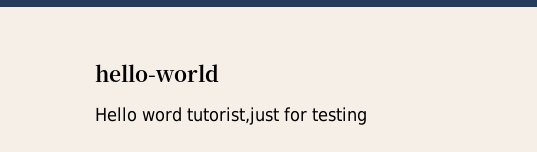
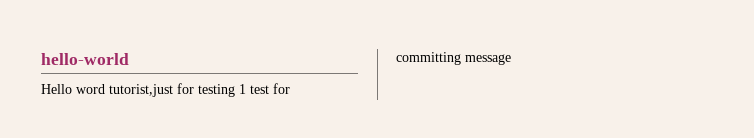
(367, 116) none -> [239,83,290,94] [396,52,511,65] 1 test for committing message

